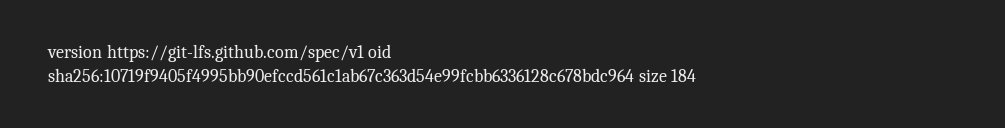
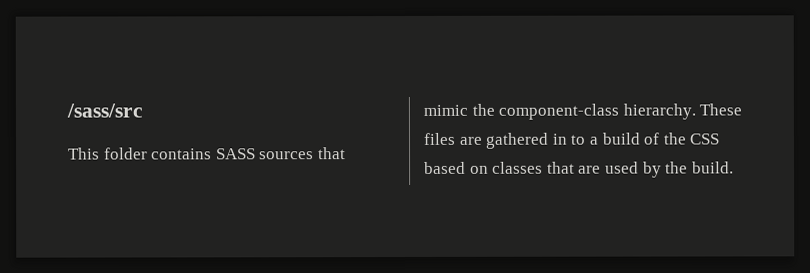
[47,44,392,62] [48,68,697,83] version https://git-lfs.github.com/spec/v1 oid sha256:10719f9405f4995bb90efccd561c1ab67c363d54e99fcbb6336128c678bdc964 size 184 -> [66,103,143,118] [68,147,346,160] [423,103,743,120] [423,132,721,149] [424,161,734,178] /sass/src // This folder contains SASS sources that mimic the component-class hierarchy. These files are gathered in to a build of the CSS based on classes that are used by the build.

